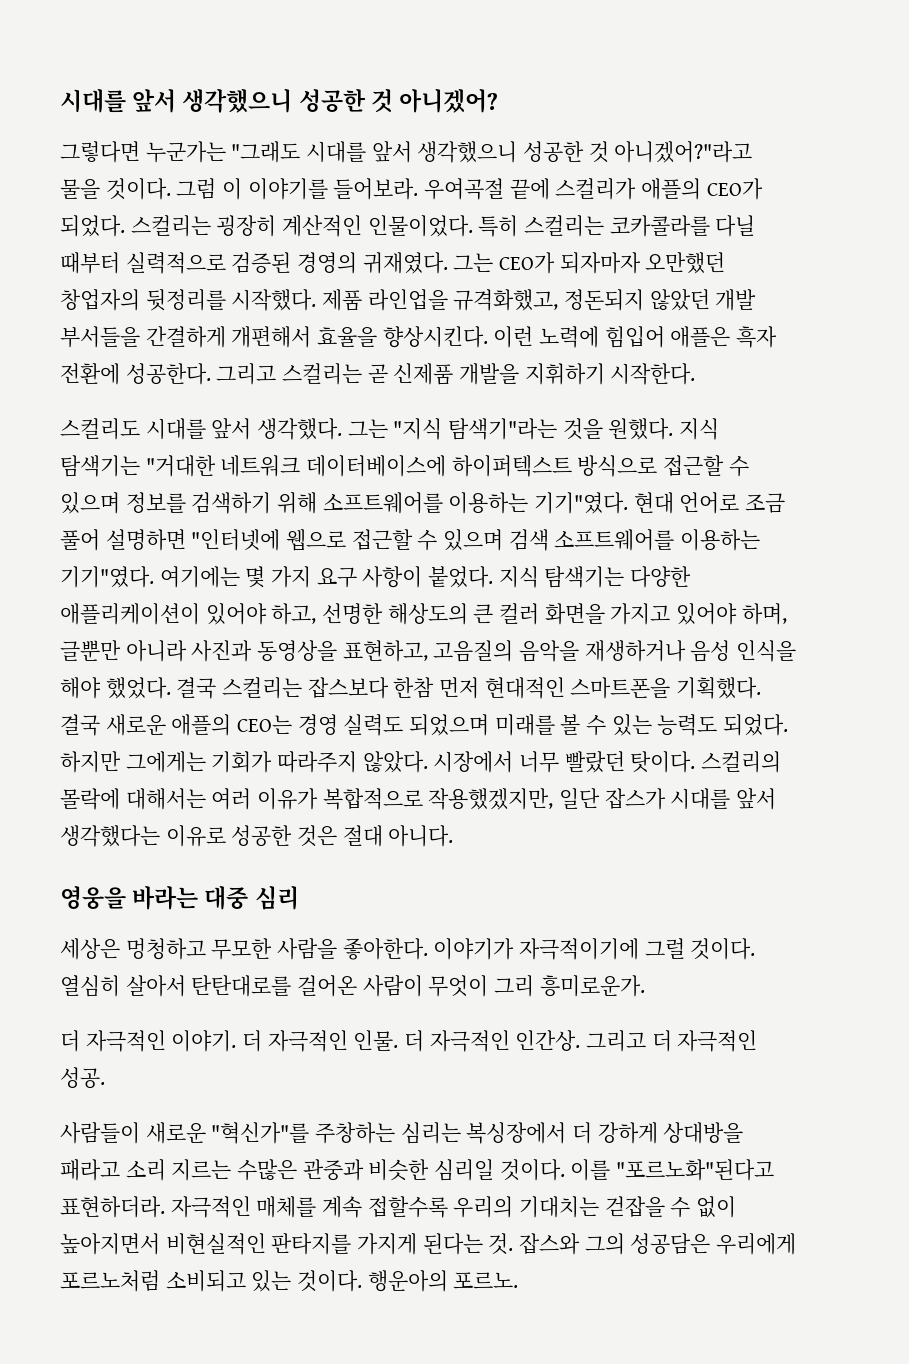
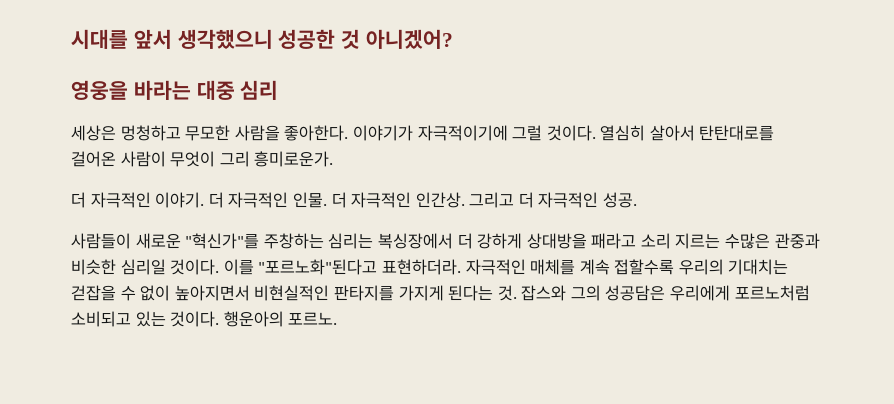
[60,141,753,163] [60,178,763,200] [60,215,756,237] [60,252,726,274] [60,289,757,311] [60,326,778,348] [60,363,696,385] [60,418,720,440] [60,455,749,477] [60,492,786,514] [60,529,761,551] [60,566,692,588] [60,603,787,625] [60,640,797,662] [60,677,762,699] [60,714,789,736] [60,751,782,773] [60,788,777,810] [60,825,454,847] // 그렇다면 누군가는 "그래도 시대를 앞서 생각했으니 성공한 것 아니겠어?"라고 물을 것이다. 그럼 이 이야기를 들어보라. 우여곡절 끝에 스컬리가 애플의 CEO가 되었다. 스컬리는 굉장히 계산적인 인물이었다. 특히 스컬리는 코카콜라를 다닐 때부터 실력적으로 검증된 경영의 귀재였다. 그는 CEO가 되자마자 오만했던 창업자의 뒷정리를 시작했다. 제품 라인업을 규격화했고, 정돈되지 않았던 개발 부서들을 간결하게 개편해서 효율을 향상시킨다. 이런 노력에 힘입어 애플은 흑자 전환에 성공한다. 그리고 스컬리는 곧 신제품 개발을 지휘하기 시작한다. // 스컬리도 시대를 앞서 생각했다. 그는 "지식 탐색기"라는 것을 원했다. 지식 탐색기는 "거대한 네트워크 데이터베이스에 하이퍼텍스트 방식으로 접근할 수 있으며 정보를 검색하기 위해 소프트웨어를 이용하는 기기"였다. 현대 언어로 조금 풀어 설명하면 "인터넷에 웹으로 접근할 수 있으며 검색 소프트웨어를 이용하는 기기"였다. 여기에는 몇 가지 요구 사항이 붙었다. 지식 탐색기는 다양한 애플리케이션이 있어야 하고, 선명한 해상도의 큰 컬러 화면을 가지고 있어야 하며, 글뿐만 아니라 사진과 동영상을 표현하고, 고음질의 음악을 재생하거나 음성 인식을 해야 했었다. 결국 스컬리는 잡스보다 한참 먼저 현대적인 스마트폰을 기획했다. 결국 새로운 애플의 CEO는 경영 실력도 되었으며 미래를 볼 수 있는 능력도 되었다. 하지만 그에게는 기회가 따라주지 않았다. 시장에서 너무 빨랐던 탓이다. 스컬리의 몰락에 대해서는 여러 이유가 복합적으로 작용했겠지만, 일단 잡스가 시대를 앞서 생각했다는 이유로 성공한 것은 절대 아니다. -> (454, 39) none

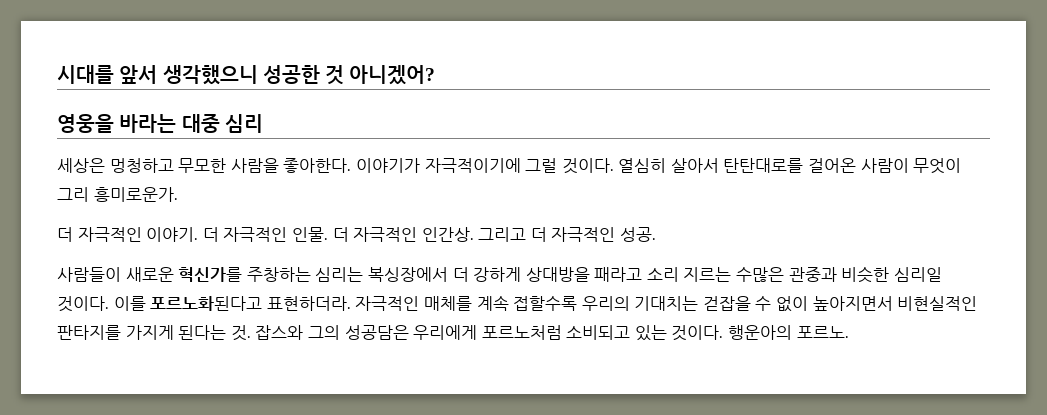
[185,233,260,249] "혁신가"를 -> [178,267,243,282] 혁신가를
[258,259,378,275] "포르노화"된다고 -> [150,296,263,311] 포르노화된다고

